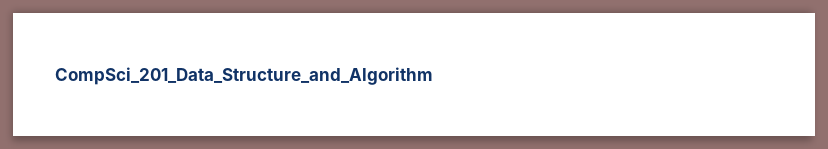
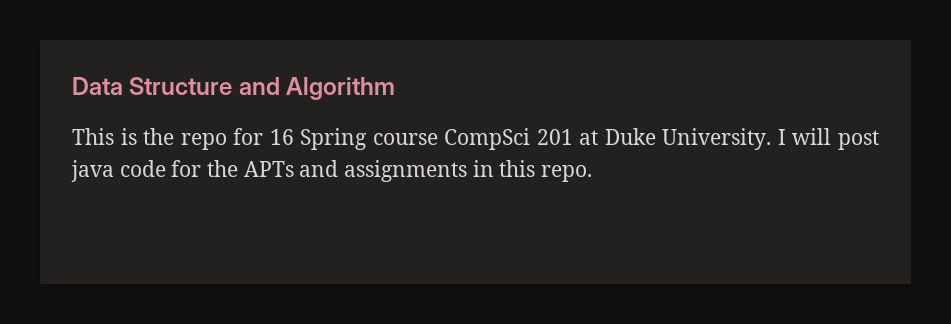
[55,67,433,85] CompSci_201_Data_Structure_and_Algorithm -> [72,77,396,100] [72,128,879,150] [71,160,593,182] Data Structure and Algorithm // This is the repo for 16 Spring course CompSci 201 at Duke University. I will post java code for the APTs and assignments in this repo.

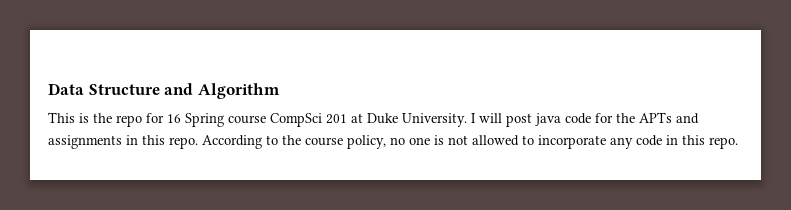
(593, 173) none -> [202,135,738,149] According to the course policy, no one is not allowed to incorporate any code in this repo.

